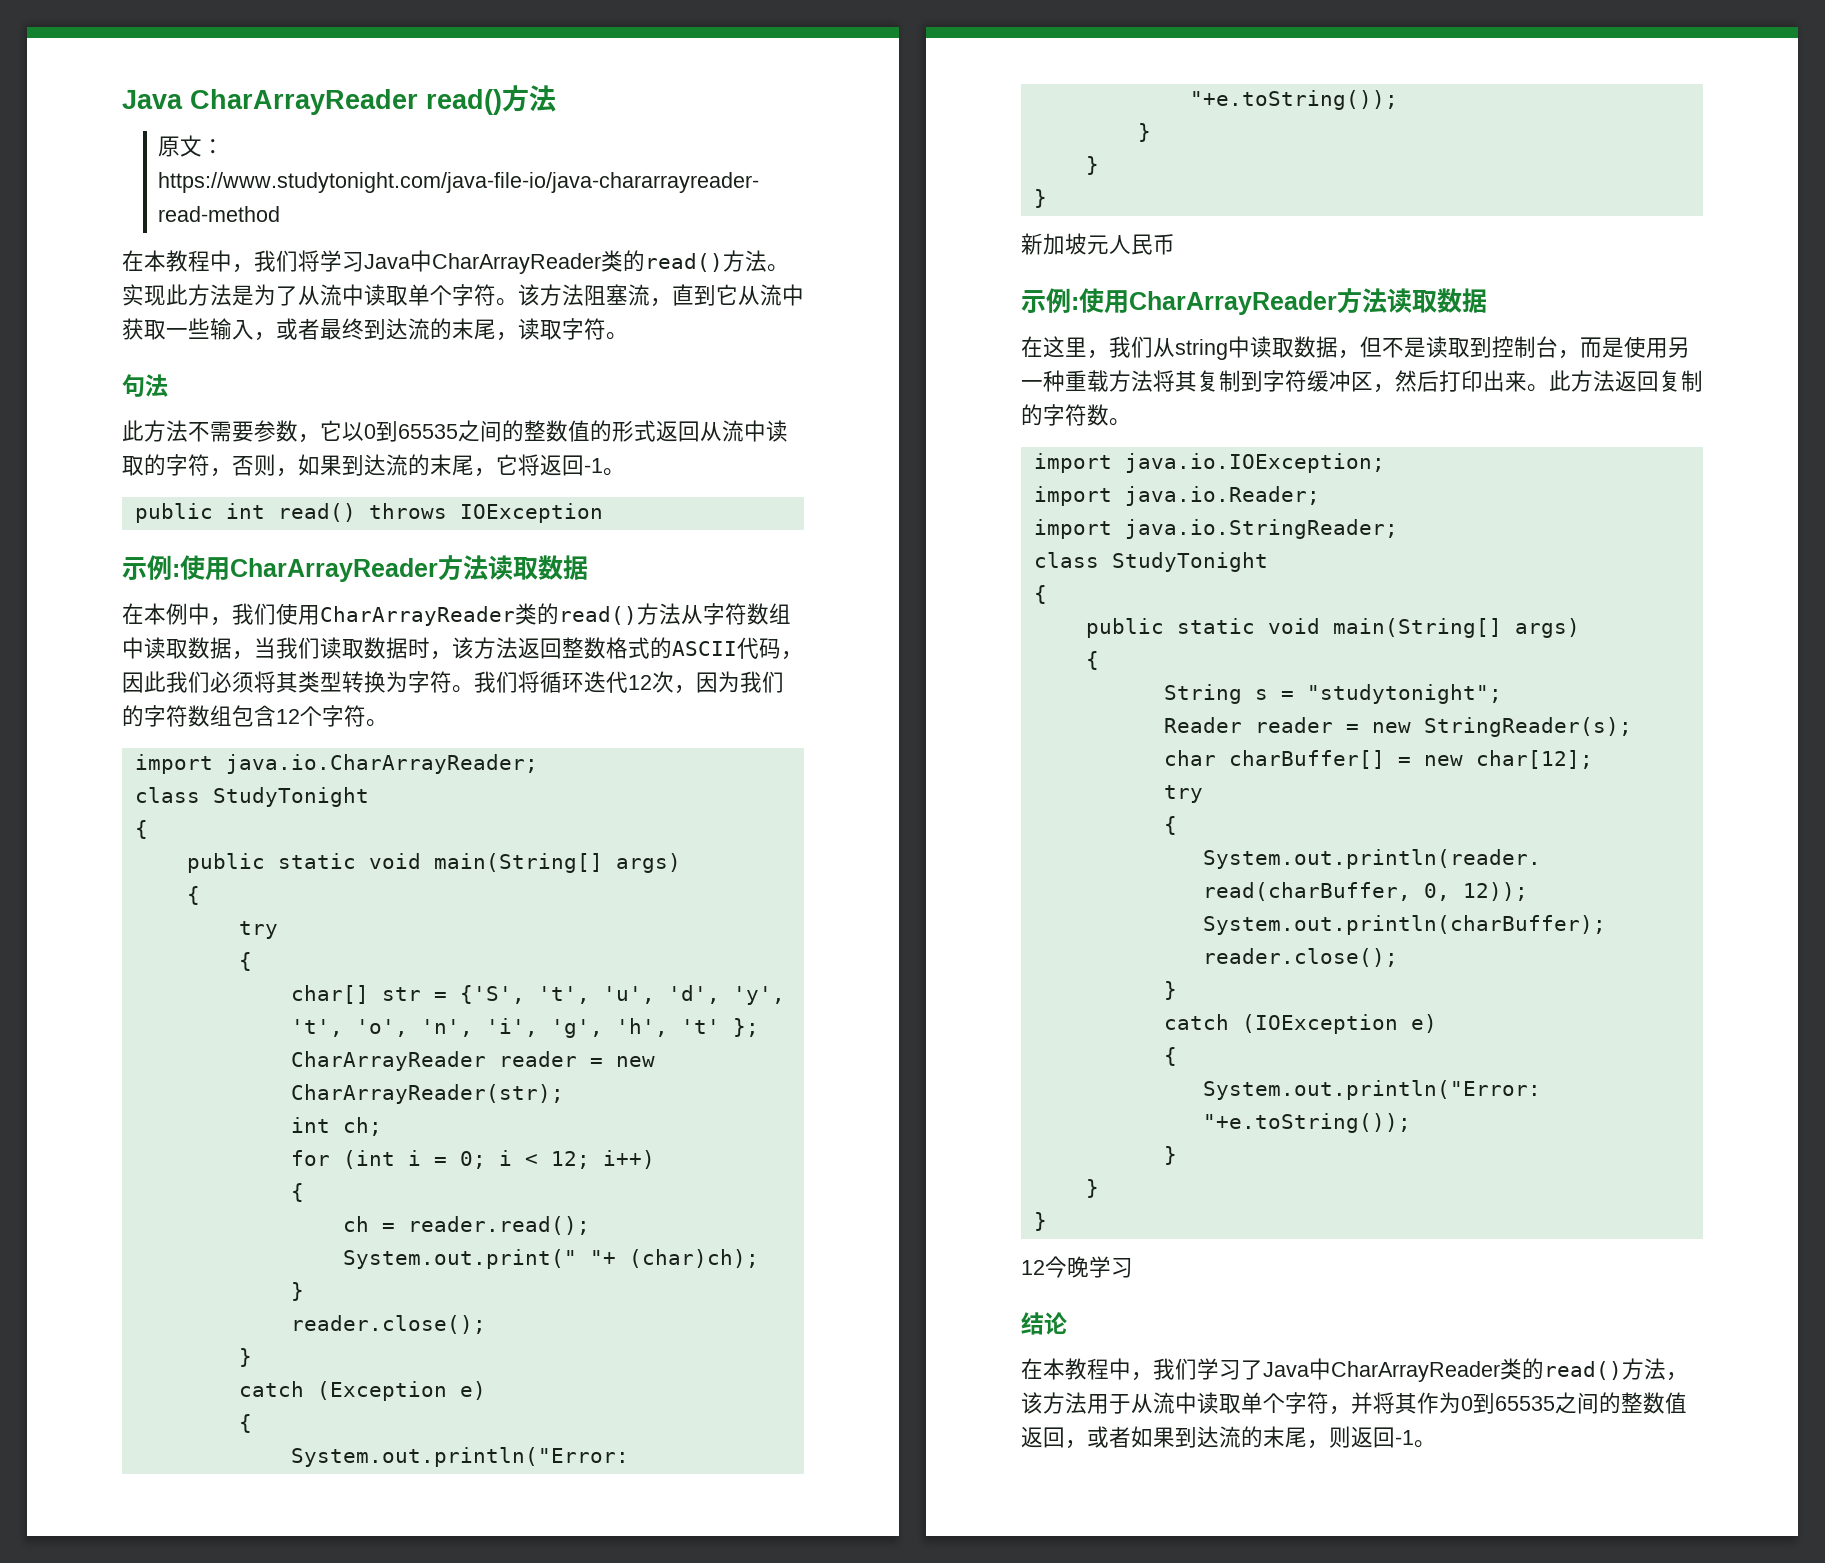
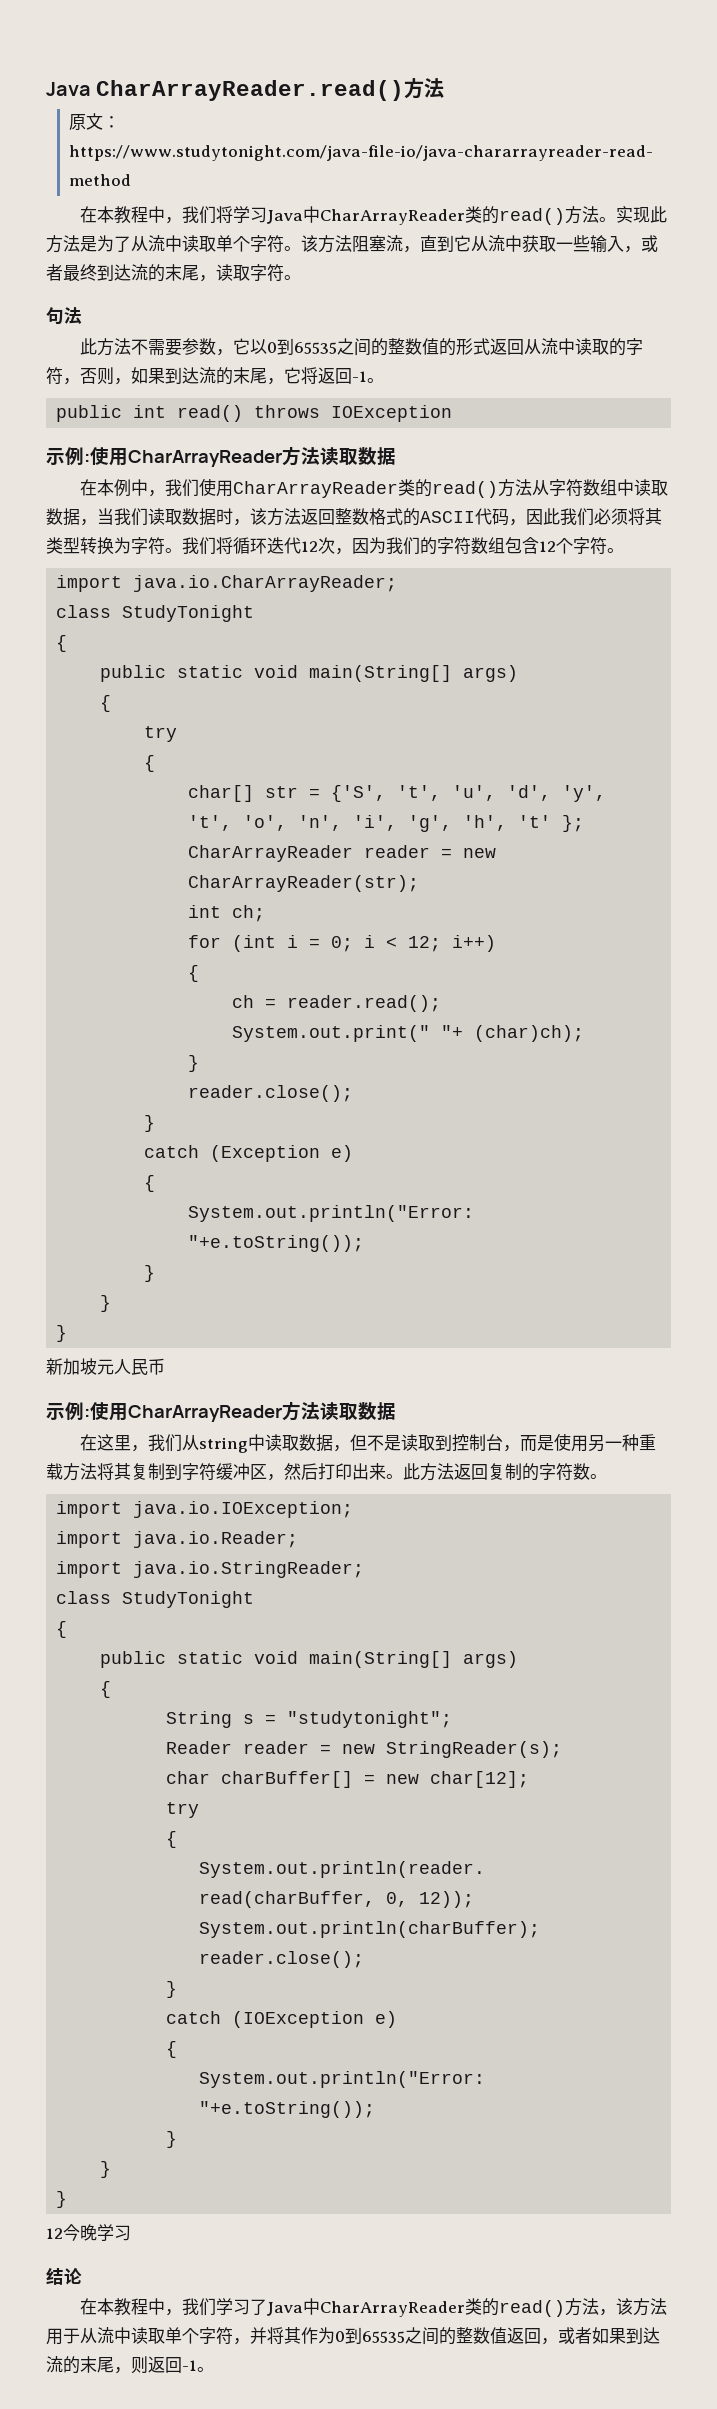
[122,89,502,115] Java CharArrayReader read() -> [46,80,405,101] Java CharArrayReader.read()

